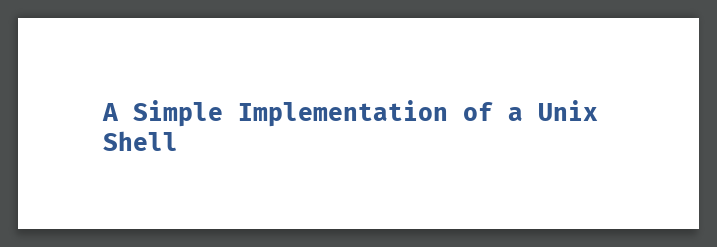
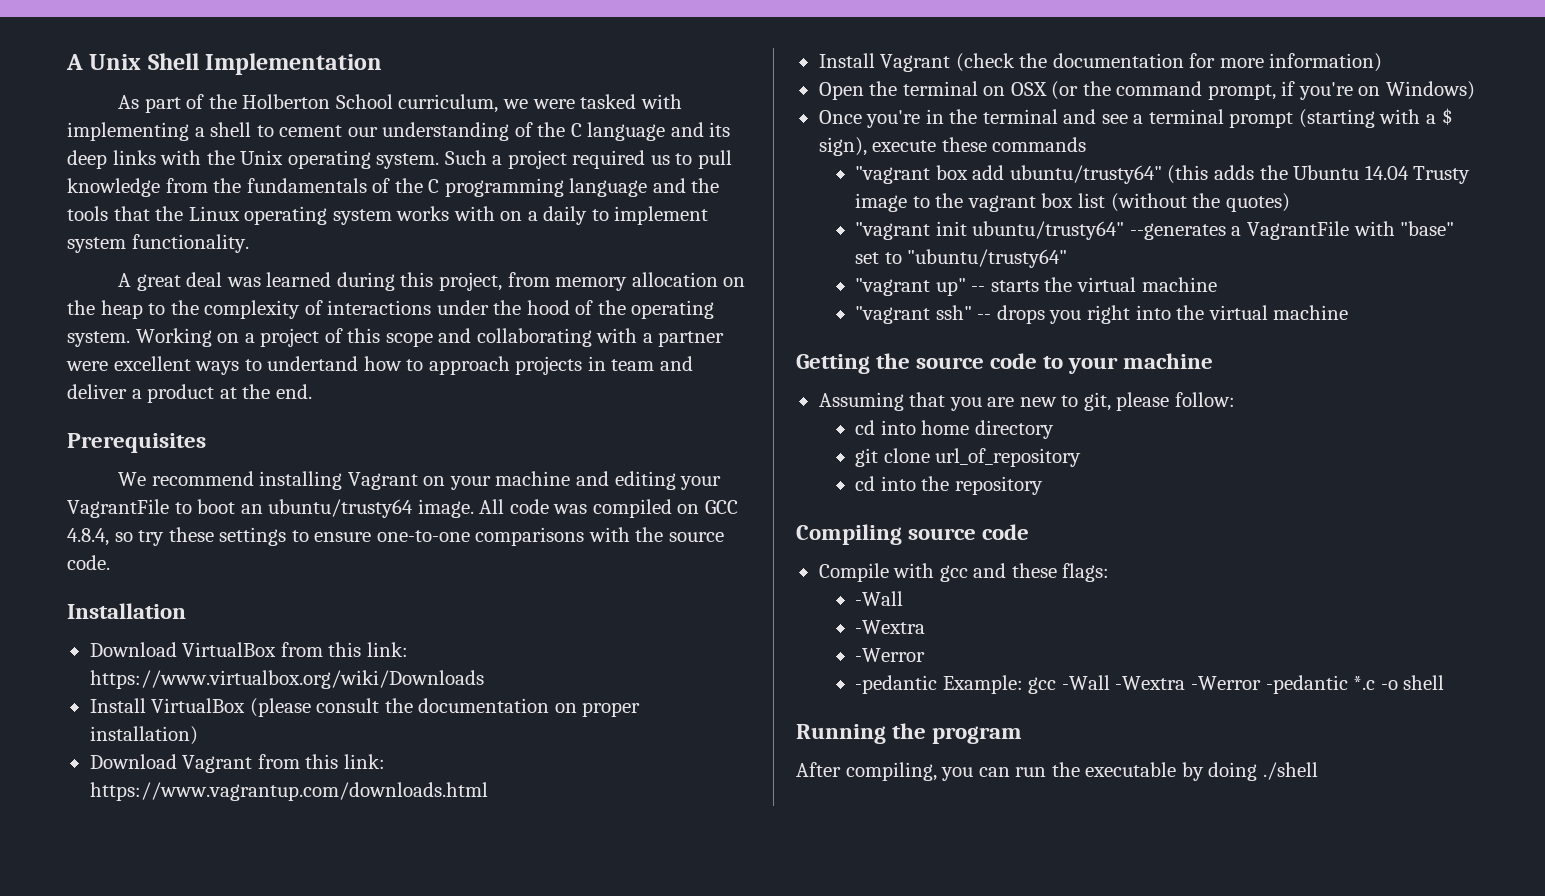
[102,100,598,127] [103,131,178,151] A Simple Implementation of a Unix Shell -> [66,53,383,75] [118,94,682,113] [67,122,731,141] [67,150,732,169] [67,178,720,197] [67,206,709,225] [67,234,249,253] [118,272,746,291] [67,300,715,319] [67,328,725,347] [66,356,693,375] [67,384,312,403] [67,433,206,453] [118,471,722,490] [67,499,738,518] [67,527,724,546] [67,555,110,570] [67,603,186,619] [89,642,408,657] [89,670,484,689] [89,698,641,717] [89,726,198,745] [89,754,385,773] [89,782,488,801] [818,53,1383,72] [818,81,1475,100] [818,108,1453,128] [818,137,1087,156] [855,165,1471,184] [855,193,1290,212] [855,221,1455,240] [855,249,1068,268] [855,277,1217,296] [855,305,1349,324] [796,353,1214,374] [818,392,1235,411] [855,420,1054,439] [855,448,1082,467] [855,476,1043,495] [796,524,1030,545] [818,563,1110,582] [855,591,904,606] [855,620,926,634] [855,648,926,662] [855,675,1445,694] [796,723,1023,744] [796,762,1318,781] A Unix Shell Implementation // As part of the Holberton School curriculum, we were tasked with implementing a shell to cement our understanding of the C language and its deep links with the Unix operating system. Such a project required us to pull knowledge from the fundamentals of the C programming language and the tools that the Linux operating system works with on a daily to implement system functionality. // A great deal was learned during this project, from memory allocation on the heap to the complexity of interactions under the hood of the operating system. Working on a project of this scope and collaborating with a partner were excellent ways to undertand how to approach projects in team and deliver a product at the end. // Prerequisites // We recommend installing Vagrant on your machine and editing your VagrantFile to boot an ubuntu/trusty64 image. All code was compiled on GCC 4.8.4, so try these settings to ensure one-to-one comparisons with the source code. // Installation // Download VirtualBox from this link: https://www.virtualbox.org/wiki/Downloads // Install VirtualBox (please consult the documentation on proper installation) // Download Vagrant from this link: https://www.vagrantup.com/downloads.html // Install Vagrant (check the documentation for more information) // Open the terminal on OSX (or the command prompt, if you're on Windows) // Once you're in the terminal and see a terminal prompt (starting with a $ sign), execute these commands // "vagrant box add ubuntu/trusty64" (this adds the Ubuntu 14.04 Trusty image to the vagrant box list (without the quotes) // "vagrant init ubuntu/trusty64" --generates a VagrantFile with "base" set to "ubuntu/trusty64" // "vagrant up" -- starts the virtual machine // "vagrant ssh" -- drops you right into the virtual machine // Getting the source code to your machine // Assuming that you are new to git, please follow: // cd into home directory // git clone url_of_repository // cd into the repository // Compiling source code // Compile with gcc and these flags: // -Wall // -Wextra // -Werror // -pedantic Example: gcc -Wall -Wextra -Werror -pedantic *.c -o shell // Running the program // After compiling, you can run the executable by doing ./shell

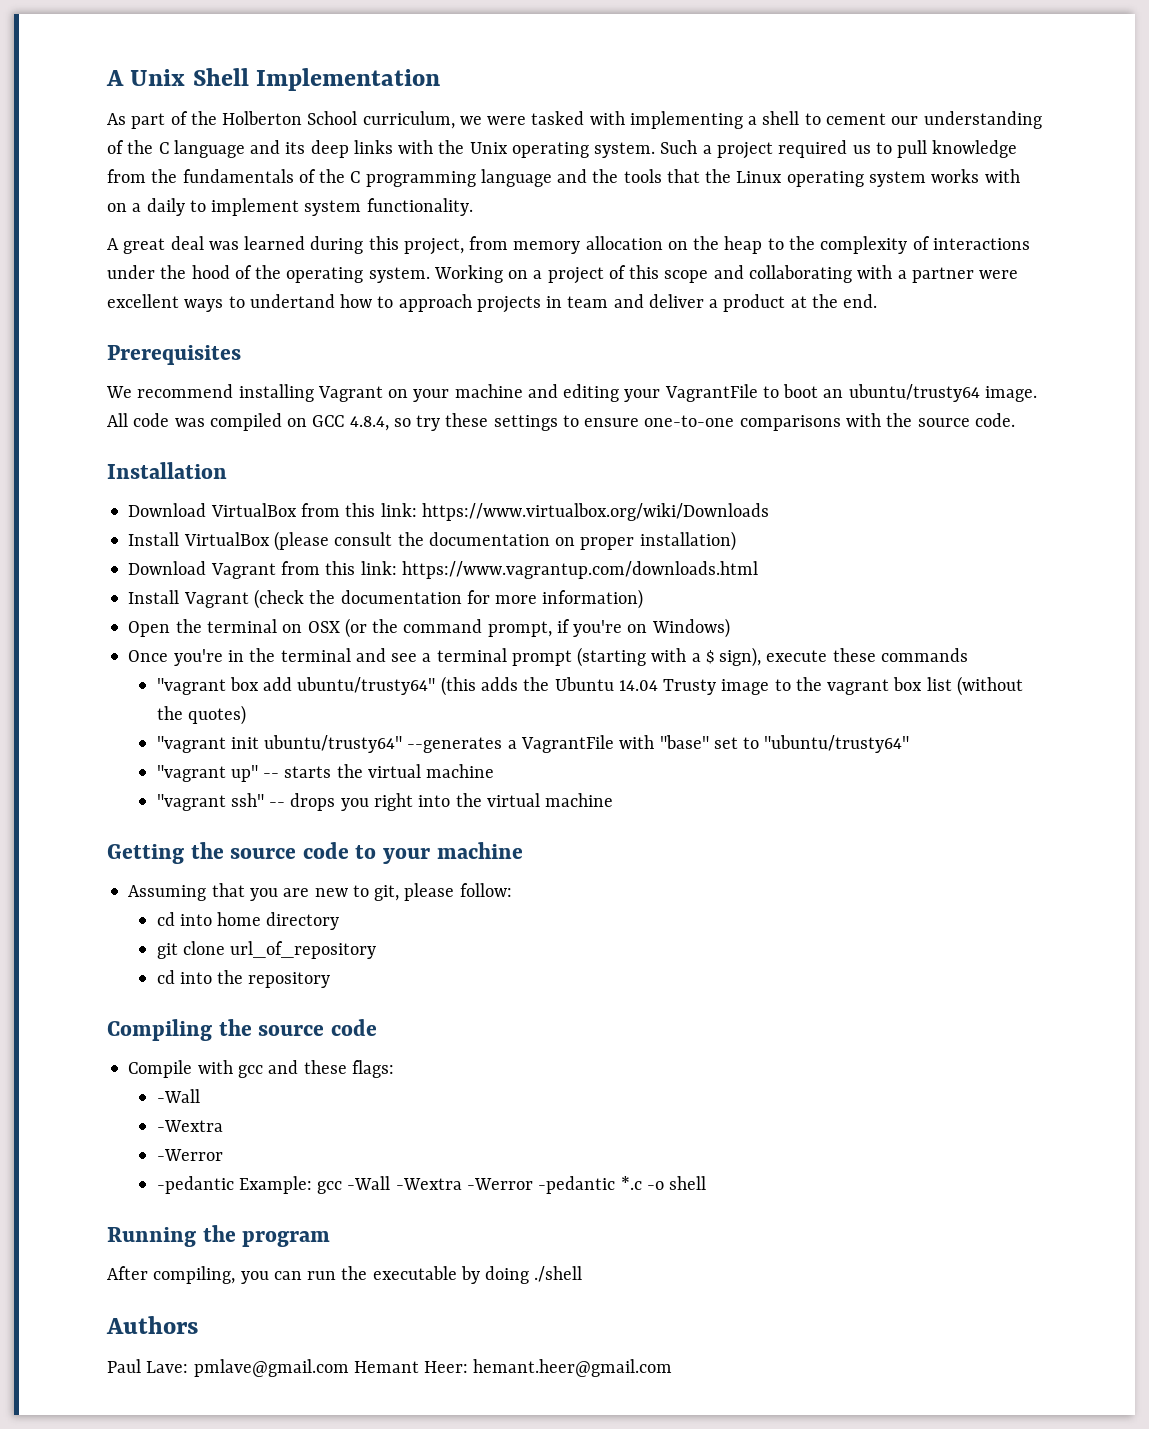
(902, 534) none -> [218,1019,252,1036] the
(1318, 771) none -> [106,1316,198,1334] [107,1359,673,1377] // Authors // Paul Lave: pmlave@gmail.com Hemant Heer: hemant.heer@gmail.com

